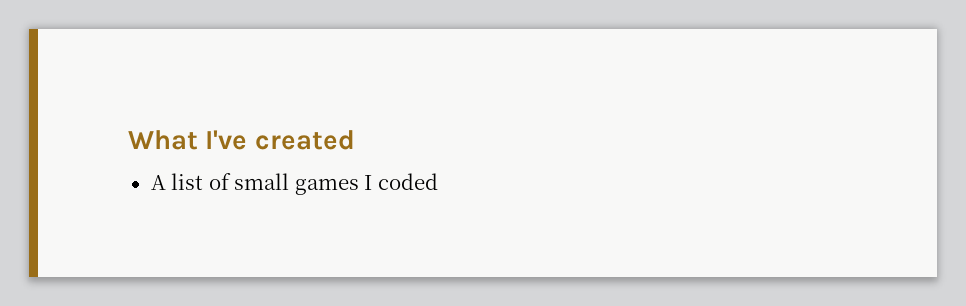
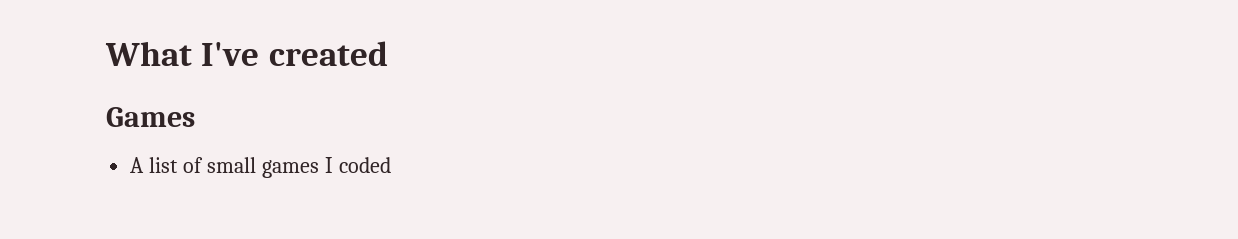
(355, 140) none -> [106,107,195,127] // Games

